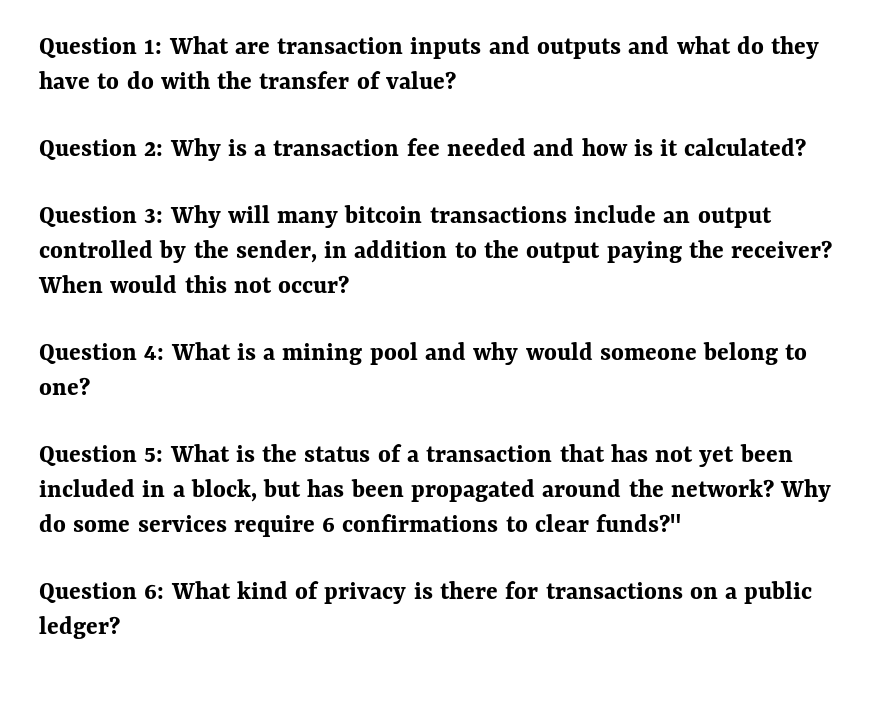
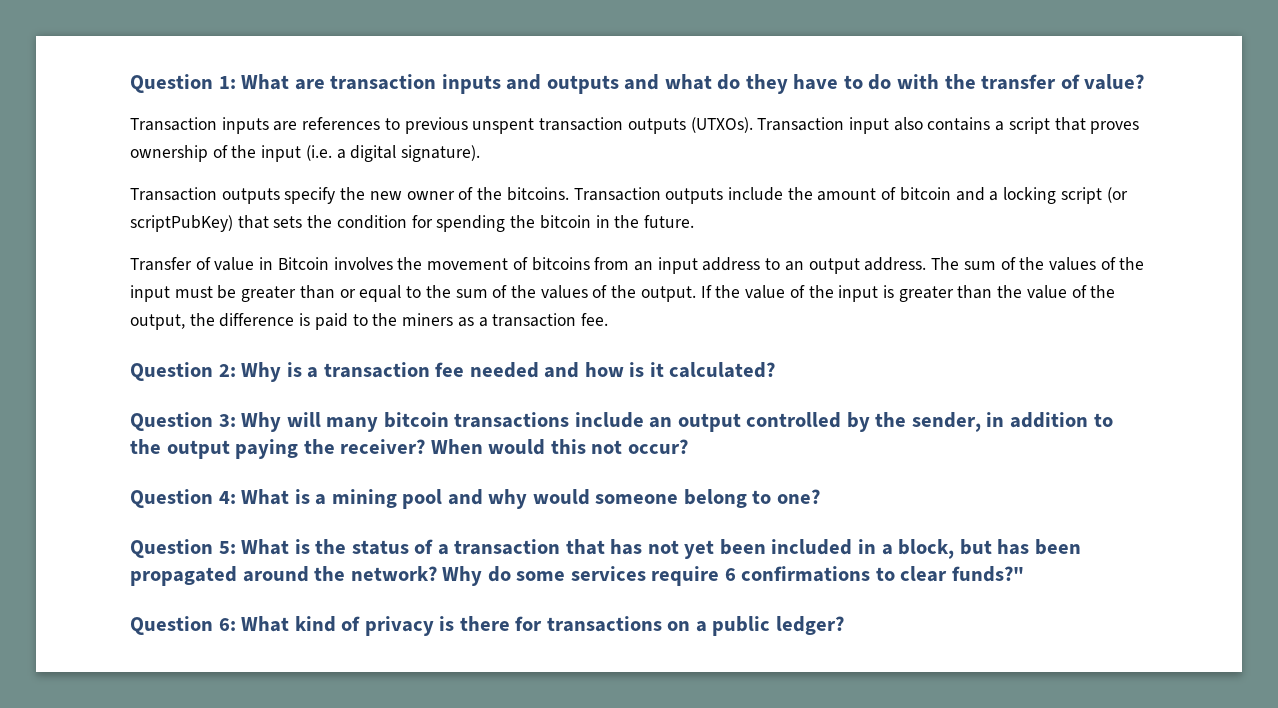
(457, 80) none -> [130,117,1140,134] [130,145,481,162] [130,187,1128,204] [130,215,694,232] [130,257,1145,274] [130,285,1116,302] [130,313,608,330] // Transaction inputs are references to previous unspent transaction outputs (UTXOs). Transaction input also contains a script that proves ownership of the input (i.e. a digital signature). // Transaction outputs specify the new owner of the bitcoins. Transaction outputs include the amount of bitcoin and a locking script (or scriptPubKey) that sets the condition for spending the bitcoin in the future. // Transfer of value in Bitcoin involves the movement of bitcoins from an input address to an output address. The sum of the values of the input must be greater than or equal to the sum of the values of the output. If the value of the input is greater than the value of the output, the difference is paid to the miners as a transaction fee.

